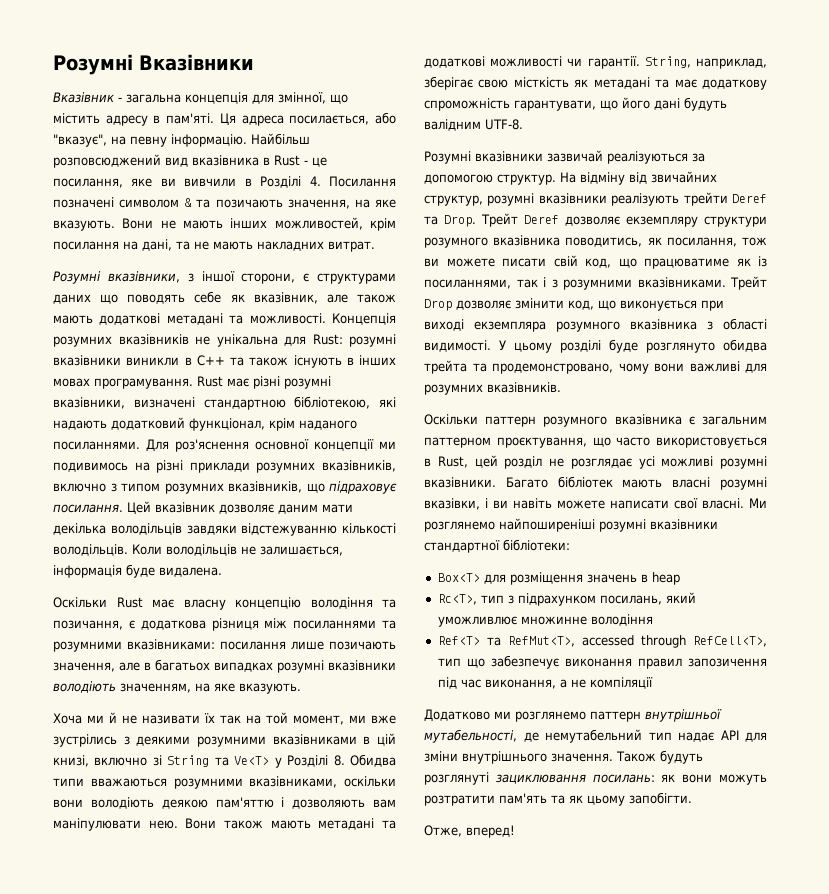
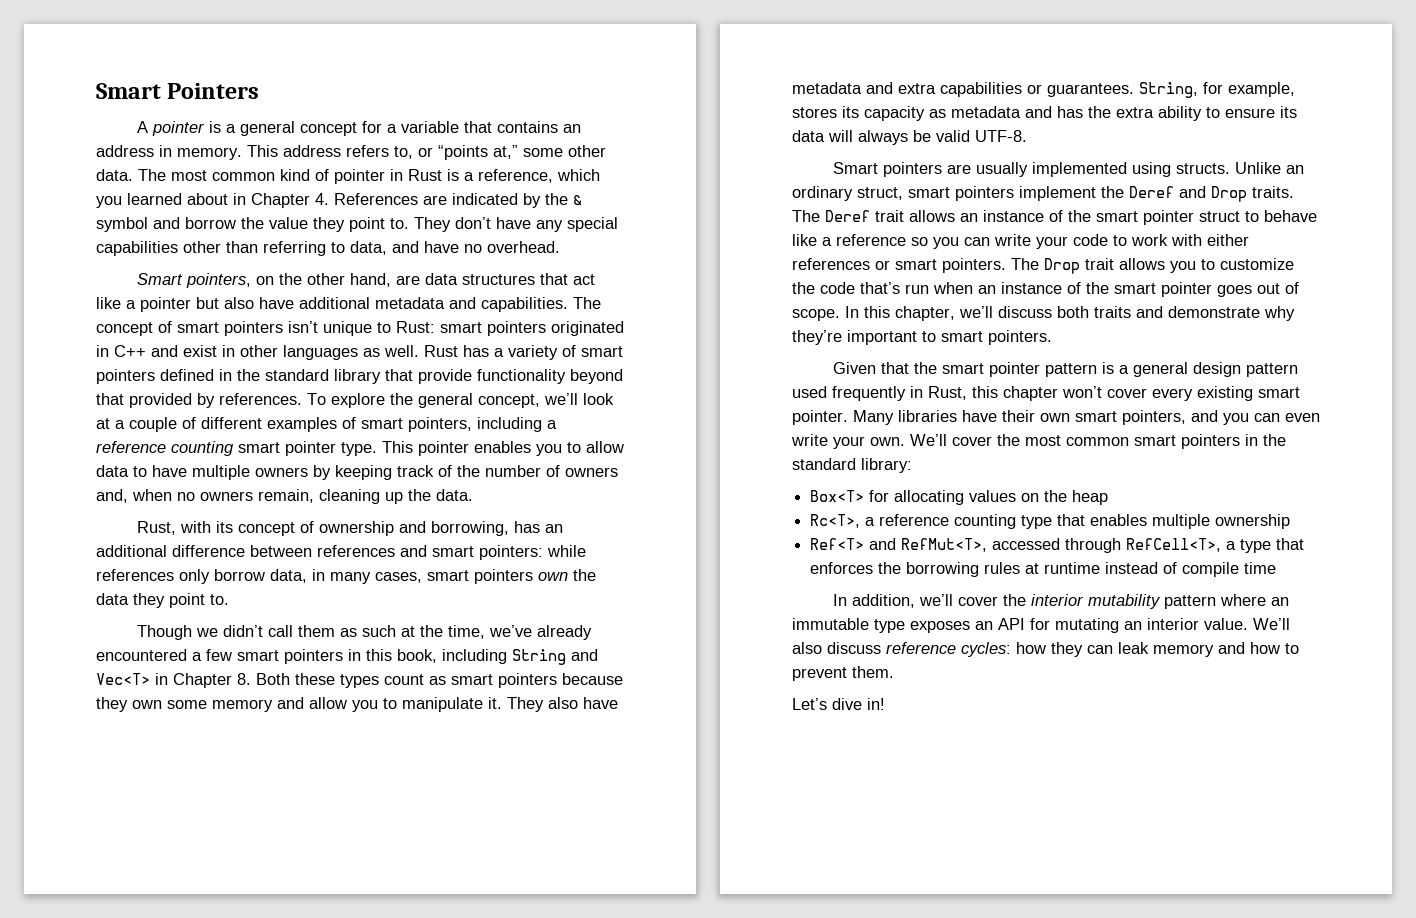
[53,54,254,75] [53,92,348,104] [53,112,397,126] [53,133,310,147] [53,154,327,168] [53,176,396,188] [53,197,396,209] [53,217,396,231] [53,239,375,252] [53,271,397,284] [53,291,396,304] [53,313,396,325] [53,334,396,347] [53,355,396,368] [53,376,331,389] [53,396,396,410] [53,417,357,431] [53,439,396,452] [53,460,396,473] [53,481,397,494] [53,501,353,515] [53,523,396,536] [53,544,343,556] [53,564,222,578] [53,597,396,610] [53,618,396,631] [53,639,396,652] [53,659,396,673] [53,681,301,694] [53,712,396,725] [53,733,396,747] [53,754,397,768] [53,776,396,789] [53,797,397,809] [53,818,396,831] [424,56,767,69] [424,76,767,90] [424,97,727,111] [424,119,523,131] [424,150,705,164] [424,171,717,185] [424,192,767,206] [424,213,767,227] [424,235,767,248] [424,255,767,269] [424,276,767,290] [424,298,724,311] [424,318,767,332] [424,339,767,353] [424,360,767,374] [424,382,561,395] [424,414,767,427] [424,437,767,448] [424,455,767,469] [424,476,767,490] [424,498,767,510] [424,518,718,532] [424,539,570,553] [437,572,680,585] [437,592,696,606] [437,614,653,627] Розумні Вказівники // Вказівник - загальна концепція для змінної, що містить адресу в пам'яті. Ця адреса посилається, або "вказує", на певну інформацію. Найбільш розповсюджений вид вказівника в Rust - це посилання, яке ви вивчили в Розділі 4. Посилання позначені символом & та позичають значення, на яке вказують. Вони не мають інших можливостей, крім посилання на дані, та не мають накладних витрат. // Розумні вказівники, з іншої сторони, є структурами даних що поводять себе як вказівник, але також мають додаткові метадані та можливості. Концепція розумних вказівників не унікальна для Rust: розумні вказівники виникли в C++ та також існують в інших мовах програмування. Rust має різні розумні вказівники, визначені стандартною бібліотекою, які надають додатковий функціонал, крім наданого посиланнями. Для роз'яснення основної концепції ми подивимось на різні приклади розумних вказівників, включно з типом розумних вказівників, що підраховує посилання. Цей вказівник дозволяє даним мати декілька володільців завдяки відстежуванню кількості володільців. Коли володільців не залишається, інформація буде видалена. // Оскільки Rust має власну концепцію володіння та позичання, є додаткова різниця між посиланнями та розумними вказівниками: посилання лише позичають значення, але в багатьох випадках розумні вказівники володіють значенням, на яке вказують. // Хоча ми й не називати їх так на той момент, ми вже зустрілись з деякими розумними вказівниками в цій книзі, включно зі String та Ve<T> у Розділі 8. Обидва типи вважаються розумними вказівниками, оскільки вони володіють деякою пам'яттю і дозволяють вам маніпулювати нею. Вони також мають метадані та додаткові можливості чи гарантії. String, наприклад, зберігає свою місткість як метадані та має додаткову спроможність гарантувати, що його дані будуть валідним UTF-8. // Розумні вказівники зазвичай реалізуються за допомогою структур. На відміну від звичайних структур, розумні вказівники реалізують трейти Deref та Drop. Трейт Deref дозволяє екземпляру структури розумного вказівника поводитись, як посилання, тож ви можете писати свій код, що працюватиме як із посиланнями, так і з розумними вказівниками. Трейт Drop дозволяє змінити код, що виконується при виході екземпляра розумного вказівника з області видимості. У цьому розділі буде розглянуто обидва трейта та продемонстровано, чому вони важливі для розумних вказівників. // Оскільки паттерн розумного вказівника є загальним паттерном проєктування, що часто використовується в Rust, цей розділ не розглядає усі можливі розумні вказівники. Багато бібліотек мають власні розумні вказівки, і ви навіть можете написати свої власні. Ми розглянемо найпоширеніші розумні вказівники стандартної бібліотеки: // Box<T> для розміщення значень в heap // Rc<T>, тип з підрахунком посилань, який уможливлює множинне володіння -> [96,83,260,99] [137,121,582,136] [96,145,606,160] [96,169,600,184] [96,193,582,208] [96,217,618,232] [96,241,560,256] [137,273,596,288] [96,297,601,312] [96,321,624,336] [96,345,623,360] [96,369,623,384] [96,393,614,408] [96,417,557,432] [96,441,624,456] [96,465,618,480] [96,489,473,504] [137,521,564,536] [96,545,586,560] [96,569,596,584] [96,593,229,608] [137,625,593,640] [96,649,598,665] [96,673,623,688] [96,697,618,712] [792,82,1295,98] [792,106,1297,121] [792,130,1027,145] [833,162,1305,177] [792,186,1294,202] [792,210,1317,225] [792,234,1249,249] [792,258,1294,274] [792,282,1299,297] [792,306,1295,321] [792,330,1052,345] [833,362,1299,377] [792,386,1300,401] [792,410,1320,425] [791,434,1286,449] [792,458,912,473] [810,490,1109,505] [810,514,1291,529] Smart Pointers // A pointer is a general concept for a variable that contains an address in memory. This address refers to, or “points at,” some other data. The most common kind of pointer in Rust is a reference, which you learned about in Chapter 4. References are indicated by the & symbol and borrow the value they point to. They don’t have any special capabilities other than referring to data, and have no overhead. // Smart pointers, on the other hand, are data structures that act like a pointer but also have additional metadata and capabilities. The concept of smart pointers isn’t unique to Rust: smart pointers originated in C++ and exist in other languages as well. Rust has a variety of smart pointers defined in the standard library that provide functionality beyond that provided by references. To explore the general concept, we’ll look at a couple of different examples of smart pointers, including a reference counting smart pointer type. This pointer enables you to allow data to have multiple owners by keeping track of the number of owners and, when no owners remain, cleaning up the data. // Rust, with its concept of ownership and borrowing, has an additional difference between references and smart pointers: while references only borrow data, in many cases, smart pointers own the data they point to. // Though we didn’t call them as such at the time, we’ve already encountered a few smart pointers in this book, including String and Vec<T> in Chapter 8. Both these types count as smart pointers because they own some memory and allow you to manipulate it. They also have metadata and extra capabilities or guarantees. String, for example, stores its capacity as metadata and has the extra ability to ensure its data will always be valid UTF-8. // Smart pointers are usually implemented using structs. Unlike an ordinary struct, smart pointers implement the Deref and Drop traits. The Deref trait allows an instance of the smart pointer struct to behave like a reference so you can write your code to work with either references or smart pointers. The Drop trait allows you to customize the code that’s run when an instance of the smart pointer goes out of scope. In this chapter, we’ll discuss both traits and demonstrate why they’re important to smart pointers. // Given that the smart pointer pattern is a general design pattern used frequently in Rust, this chapter won’t cover every existing smart pointer. Many libraries have their own smart pointers, and you can even write your own. We’ll cover the most common smart pointers in the standard library: // Box<T> for allocating values on the heap // Rc<T>, a reference counting type that enables multiple ownership
[486,637,501,646] та -> [869,538,897,550] and
[437,655,767,669] [437,677,653,689] [424,709,722,722] [424,729,767,743] [424,750,703,764] [424,772,767,785] [424,792,692,806] [424,825,515,838] тип що забезпечує виконання правил запозичення під час виконання, а не компіляції // Додатково ми розглянемо паттерн внутрішньої мутабельності, де немутабельний тип надає API для зміни внутрішнього значення. Також будуть розглянуті зациклювання посилань: як вони можуть розтратити пам'ять та як цьому запобігти. // Отже, вперед! -> [1226,538,1305,553] [810,562,1277,577] [833,594,1290,609] [792,618,1290,633] [792,642,1299,657] [792,666,894,681] [792,698,885,710] a type that enforces the borrowing rules at runtime instead of compile time // In addition, we’ll cover the interior mutability pattern where an immutable type exposes an API for mutating an interior value. We’ll also discuss reference cycles: how they can leak memory and how to prevent them. // Let’s dive in!

